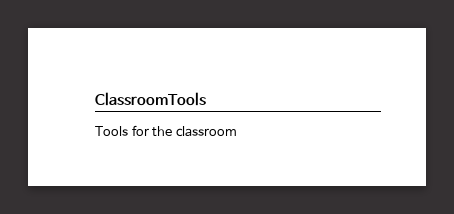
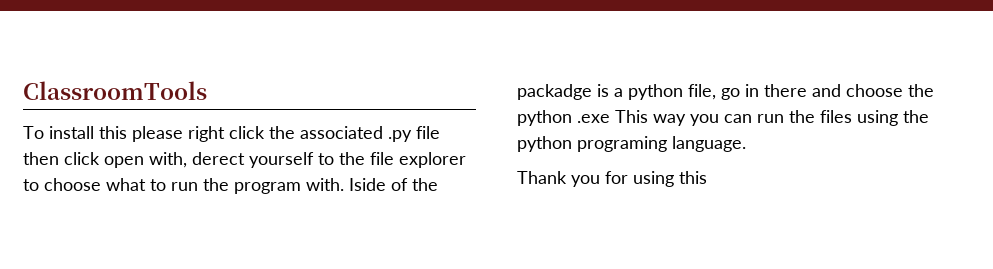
[95,125,237,137] Tools for the classroom -> [23,126,440,142] [23,152,466,168] [23,178,438,194] [517,84,934,100] [517,110,929,126] [517,136,746,152] [517,171,707,187] To install this please right click the associated .py file then click open with, derect yourself to the file explorer to choose what to run the program with. Iside of the packadge is a python file, go in there and choose the python .exe This way you can run the files using the python programing language. // Thank you for using this

